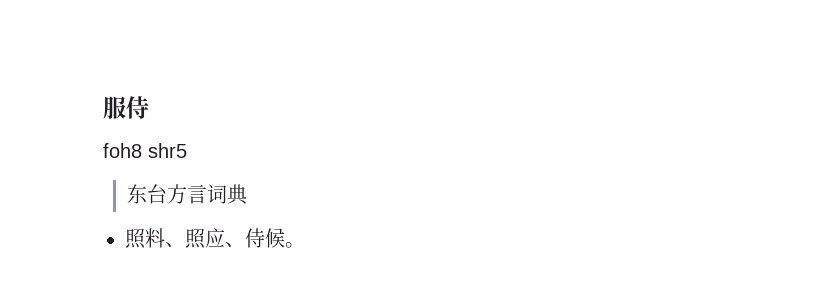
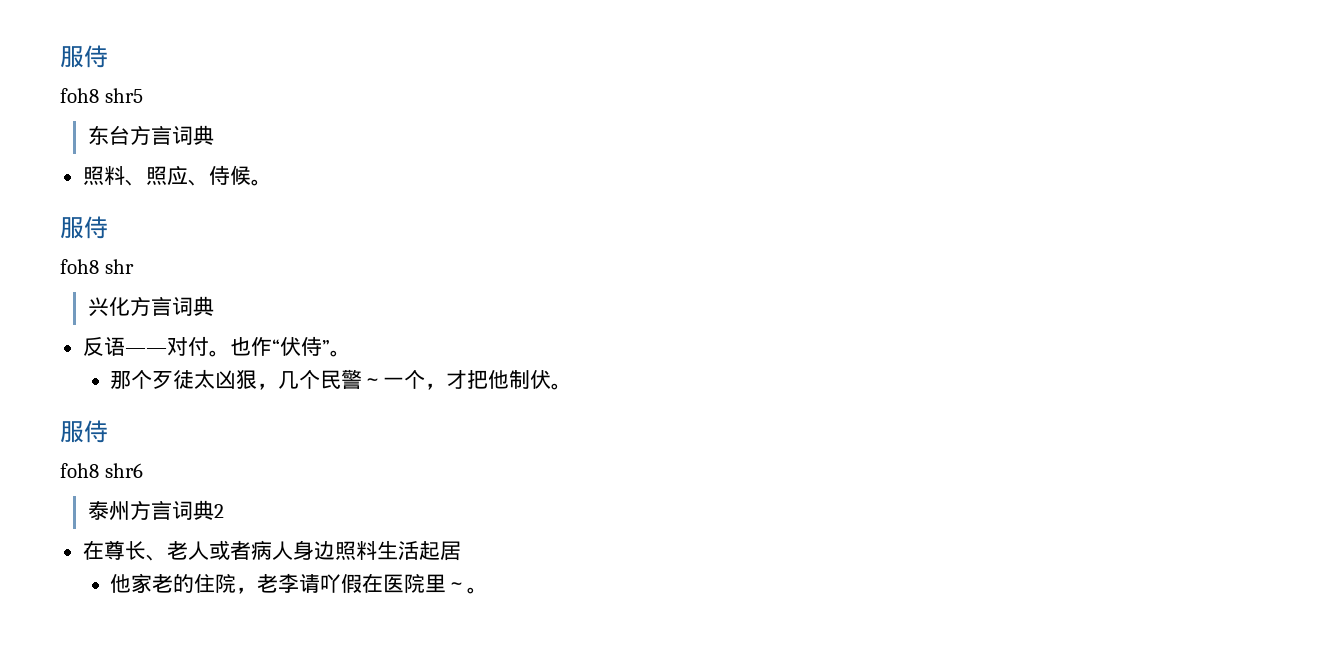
(305, 245) none -> [60,216,108,239] [60,259,134,274] [87,296,214,317] [82,336,351,357] [110,369,573,390] [60,420,108,443] [60,463,143,478] [87,500,224,521] [82,540,461,561] [110,573,489,594] // 服侍 // foh8 shr // 兴化方言词典 // 反语——对付。也作“伏侍”。 // 那个歹徒太凶狠，几个民警～一个，才把他制伏。 // 服侍 // foh8 shr6 // 泰州方言词典2 // 在尊长、老人或者病人身边照料生活起居 // 他家老的住院，老李请吖假在医院里～。

